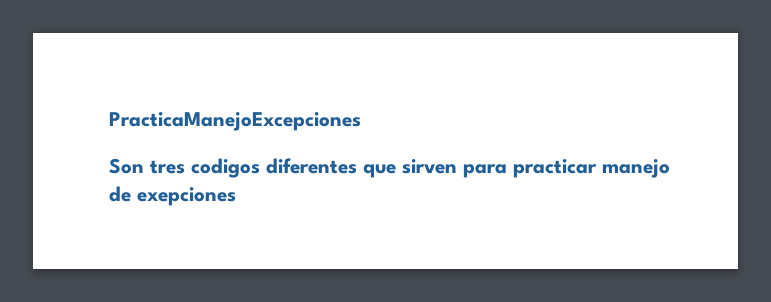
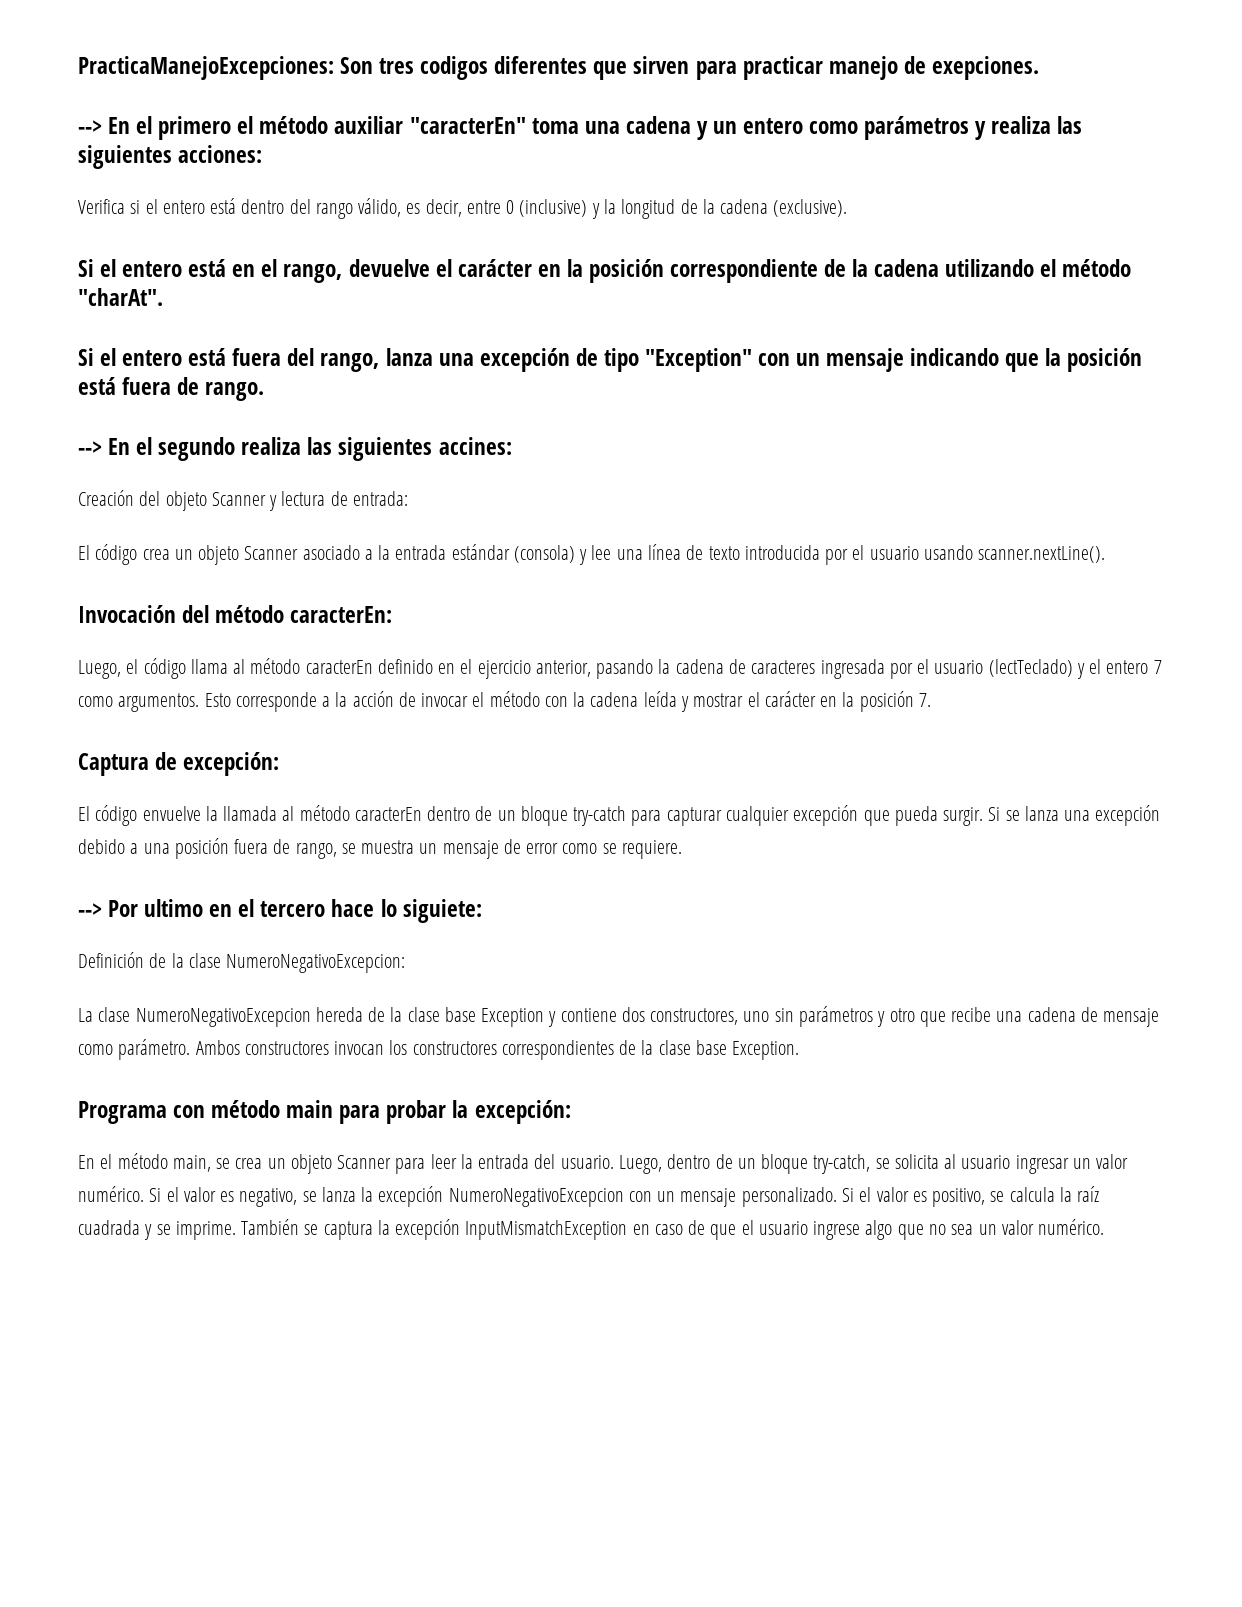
[109,112,361,131] PracticaManejoExcepciones // -> [78,56,334,80] PracticaManejoExcepciones:
[137,187,236,206] exepciones -> [931,56,1039,80] [78,116,1083,140] [78,145,263,169] [78,198,848,219] [78,259,1132,283] [78,288,163,306] [78,348,1143,372] [78,377,265,401] [78,437,512,461] [78,490,408,511] [78,544,1106,565] [78,605,393,623] [78,658,1162,679] [78,691,931,712] [78,752,280,776] [78,805,1161,826] [78,838,682,859] [78,899,482,923] [78,952,406,973] [78,1006,1160,1027] [78,1039,800,1060] [78,1100,571,1124] [78,1153,1129,1174] [78,1186,1100,1207] [78,1219,1105,1240] exepciones. // --> En el primero el método auxiliar "caracterEn" toma una cadena y un entero como parámetros y realiza las siguientes acciones: // Verifica si el entero está dentro del rango válido, es decir, entre 0 (inclusive) y la longitud de la cadena (exclusive). // Si el entero está en el rango, devuelve el carácter en la posición correspondiente de la cadena utilizando el método "charAt". // Si el entero está fuera del rango, lanza una excepción de tipo "Exception" con un mensaje indicando que la posición está fuera de rango. // --> En el segundo realiza las siguientes accines: // Creación del objeto Scanner y lectura de entrada: // El código crea un objeto Scanner asociado a la entrada estándar (consola) y lee una línea de texto introducida por el usuario usando scanner.nextLine(). // Invocación del método caracterEn: // Luego, el código llama al método caracterEn definido en el ejercicio anterior, pasando la cadena de caracteres ingresada por el usuario (lectTeclado) y el entero 7 como argumentos. Esto corresponde a la acción de invocar el método con la cadena leída y mostrar el carácter en la posición 7. // Captura de excepción: // El código envuelve la llamada al método caracterEn dentro de un bloque try-catch para capturar cualquier excepción que pueda surgir. Si se lanza una excepción debido a una posición fuera de rango, se muestra un mensaje de error como se requiere. // --> Por ultimo en el tercero hace lo siguiete: // Definición de la clase NumeroNegativoExcepcion: // La clase NumeroNegativoExcepcion hereda de la clase base Exception y contiene dos constructores, uno sin parámetros y otro que recibe una cadena de mensaje como parámetro. Ambos constructores invocan los constructores correspondientes de la clase base Exception. // Programa con método main para probar la excepción: // En el método main, se crea un objeto Scanner para leer la entrada del usuario. Luego, dentro de un bloque try-catch, se solicita al usuario ingresar un valor numérico. Si el valor es negativo, se lanza la excepción NumeroNegativoExcepcion con un mensaje personalizado. Si el valor es positivo, se calcula la raíz cuadrada y se imprime. También se captura la excepción InputMismatchException en caso de que el usuario ingrese algo que no sea un valor numérico.

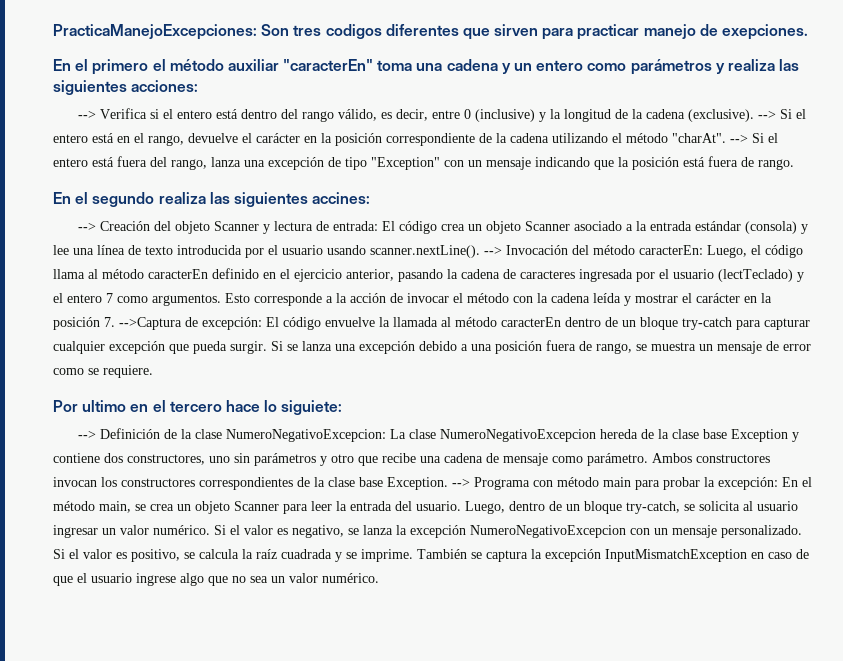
[78,120,102,134] --> -> (809, 32) none
(263, 154) none -> [77,110,96,119] -->
(848, 208) // -> [757,110,776,119] -->
(163, 297) // -> [730,134,748,143] -->
[78,441,102,455] --> -> (794, 164) none
(512, 446) none -> [77,222,96,231] -->
(408, 498) // -> (378, 226) none
(1106, 554) // -> [484,246,502,255] -->
(393, 614) // -> (703, 250) none
[78,753,149,776] // Captura -> [119,317,182,330] -->Captura
(280, 764) // -> (262, 323) none
[78,903,102,917] --> -> (153, 371) none
(482, 911) none -> [77,430,96,439] -->
(406, 963) // -> (386, 435) none
(800, 1050) // -> [452,478,470,487] -->
(571, 1112) // -> (778, 483) none

